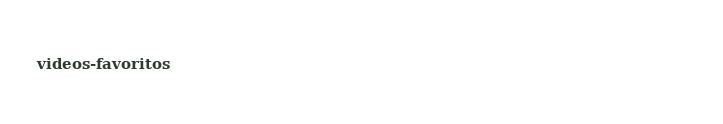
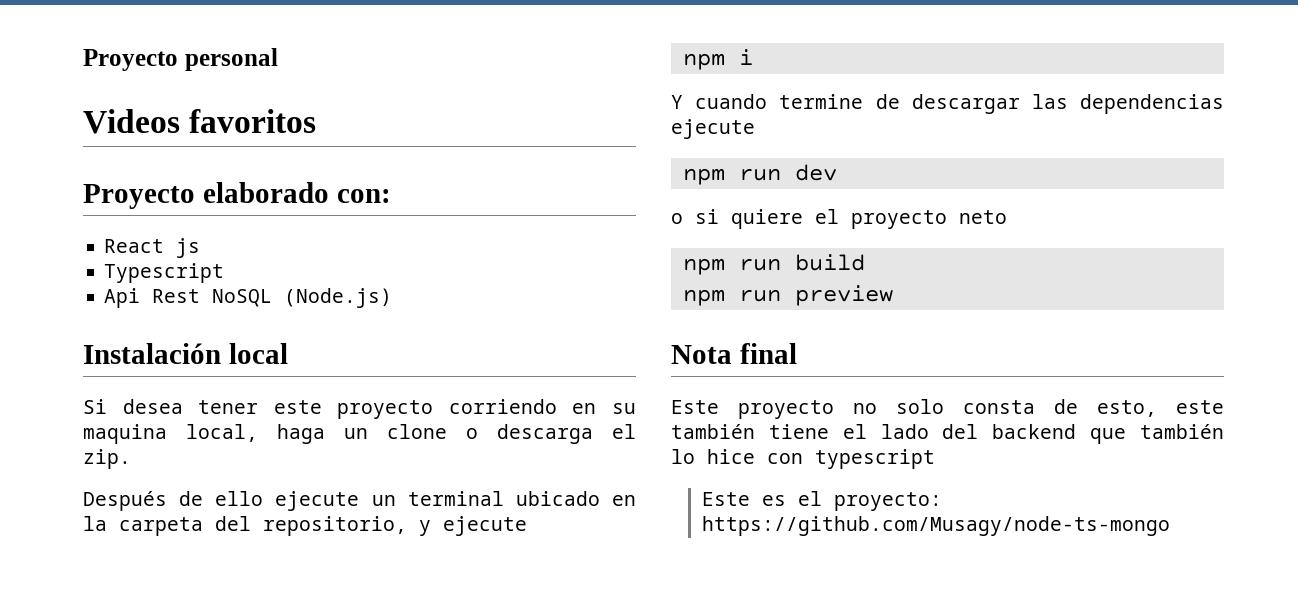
[36,58,170,69] videos-favoritos -> [83,48,278,71] [83,109,317,134] [83,182,391,209] [104,238,201,258] [104,263,225,283] [104,288,393,308] [83,343,288,364] [83,399,636,419] [83,424,636,444] [83,449,131,469] [83,491,636,511] [83,516,527,536] [682,49,753,70] [671,94,1224,114] [671,119,755,139] [682,164,837,185] [671,209,1007,229] [682,254,865,275] [682,285,893,306] [671,343,797,364] [671,399,1224,419] [671,424,1224,444] [671,449,935,469] [701,491,942,511] [701,516,1170,536] Proyecto personal // Videos favoritos // Proyecto elaborado con: // React js // Typescript // Api Rest NoSQL (Node.js) // Instalación local // Si desea tener este proyecto corriendo en su maquina local, haga un clone o descarga el zip. // Después de ello ejecute un terminal ubicado en la carpeta del repositorio, y ejecute // npm i // Y cuando termine de descargar las dependencias ejecute // npm run dev // o si quiere el proyecto neto // npm run build // npm run preview // Nota final // Este proyecto no solo consta de esto, este también tiene el lado del backend que también lo hice con typescript // Este es el proyecto: https://github.com/Musagy/node-ts-mongo

